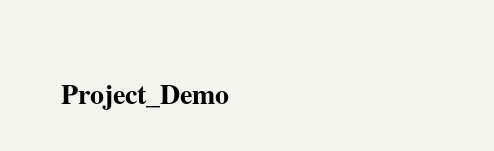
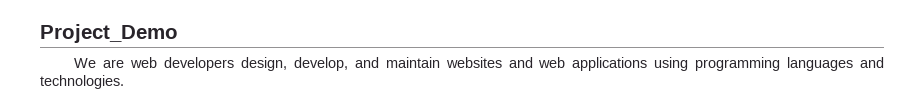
(229, 97) none -> [74,57,884,71] [40,75,124,89] // We are web developers design, develop, and maintain websites and web applications using programming languages and technologies.

